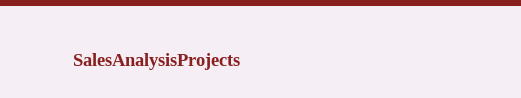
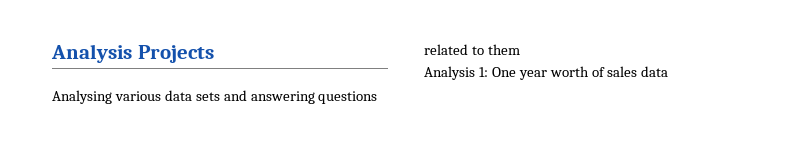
[73,53,240,70] SalesAnalysisProjects -> [51,44,214,63] [52,90,378,104] [424,44,520,55] [424,66,669,80] Analysis Projects // Analysing various data sets and answering questions related to them // Analysis 1: One year worth of sales data

